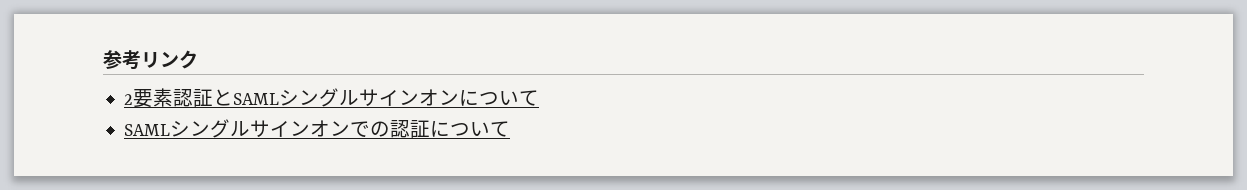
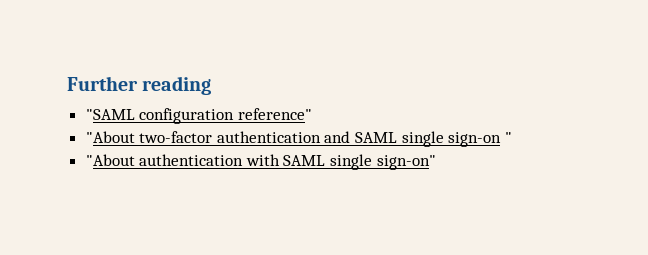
[103,50,198,70] [124,88,540,108] [124,119,511,138] 参考リンク // 2要素認証とSAMLシングルサインオンについて // SAMLシングルサインオンでの認証について -> [67,76,212,95] [85,108,312,124] [85,131,512,147] [85,154,436,170] Further reading // "SAML configuration reference" // "About two-factor authentication and SAML single sign-on " // "About authentication with SAML single sign-on"

